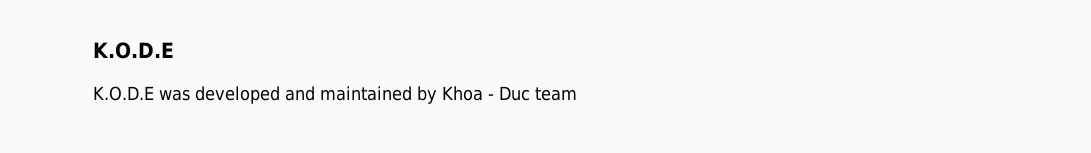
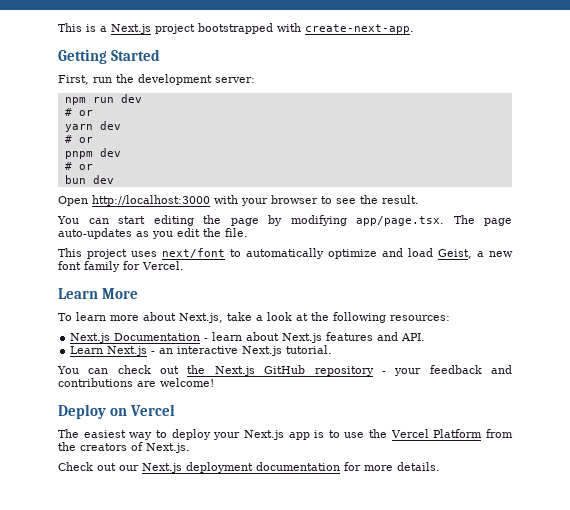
[93,42,174,59] [93,86,577,104] K.O.D.E // K.O.D.E was developed and maintained by Khoa - Duc team -> [58,23,414,34] [58,49,161,64] [58,74,255,85] [64,94,142,105] [64,108,93,116] [64,121,121,132] [64,135,93,143] [64,148,121,159] [64,162,93,170] [64,175,114,184] [58,195,419,206] [57,215,512,226] [58,228,248,239] [58,248,513,259] [58,261,184,272] [58,288,139,299] [58,312,450,323] [70,332,426,343] [70,345,333,356] [57,365,512,376] [58,378,214,387] [58,404,176,419] [58,429,514,440] [58,442,190,453] [58,462,440,473] This is a Next.js project bootstrapped with create-next-app. // Getting Started // First, run the development server: // npm run dev // # or // yarn dev // # or // pnpm dev // # or // bun dev // Open http://localhost:3000 with your browser to see the result. // You can start editing the page by modifying app/page.tsx. The page auto-updates as you edit the file. // This project uses next/font to automatically optimize and load Geist, a new font family for Vercel. // Learn More // To learn more about Next.js, take a look at the following resources: // Next.js Documentation - learn about Next.js features and API. // Learn Next.js - an interactive Next.js tutorial. // You can check out the Next.js GitHub repository - your feedback and contributions are welcome! // Deploy on Vercel // The easiest way to deploy your Next.js app is to use the Vercel Platform from the creators of Next.js. // Check out our Next.js deployment documentation for more details.

